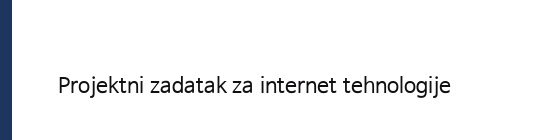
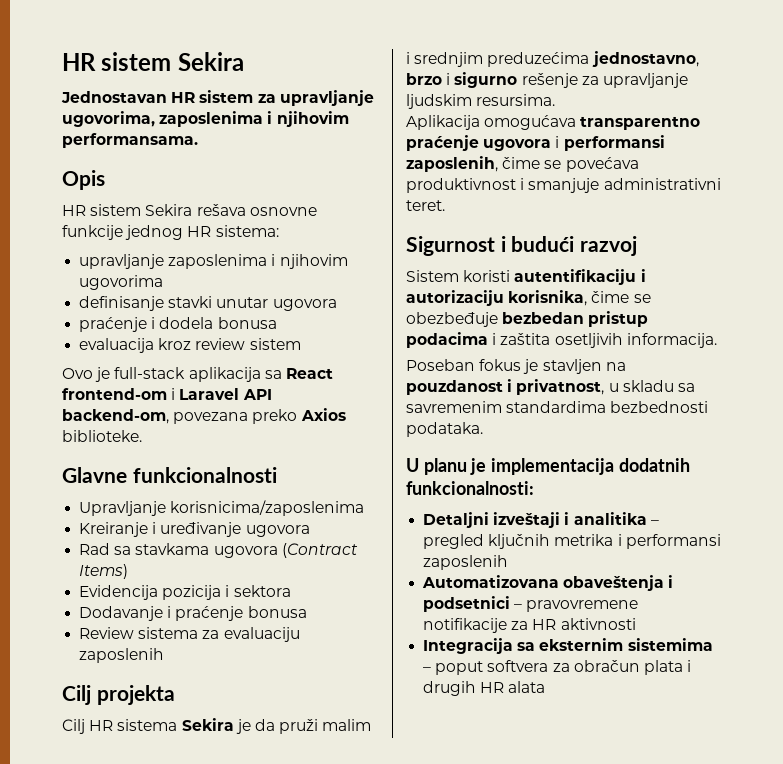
[58,76,451,99] Projektni zadatak za internet tehnologije -> [62,52,244,71] [61,90,374,106] [62,111,349,127] [62,133,198,148] [62,170,105,190] [62,204,317,216] [62,225,279,240] [79,254,348,269] [79,275,164,290] [79,296,337,311] [79,317,277,332] [79,338,301,353] [62,367,333,382] [62,388,272,400] [62,408,346,424] [62,430,142,442] [62,467,277,483] [79,500,365,516] [79,522,310,537] [79,543,358,558] [79,564,129,579] [79,585,291,600] [79,606,307,621] [79,627,300,642] [79,648,165,663] [62,685,175,705] [62,718,372,734] [406,51,699,67] [406,72,688,88] [406,94,556,109] [406,115,701,130] [406,135,665,151] [406,156,639,172] [406,178,721,193] [406,200,445,211] [406,236,637,256] [406,269,646,285] [406,290,651,306] [406,311,649,327] [406,332,717,348] [406,359,626,374] [406,379,695,395] [406,401,709,413] [406,422,483,437] [406,458,690,475] [406,481,534,495] [423,512,659,528] [423,534,721,549] [423,555,509,570] [422,575,674,591] [423,596,639,612] [423,618,636,633] [423,638,713,654] [423,660,692,675] [423,681,546,696] HR sistem Sekira // Jednostavan HR sistem za upravljanje ugovorima, zaposlenima i njihovim performansama. // Opis // HR sistem Sekira rešava osnovne funkcije jednog HR sistema: // upravljanje zaposlenima i njihovim ugovorima // definisanje stavki unutar ugovora // praćenje i dodela bonusa // evaluacija kroz review sistem // Ovo je full-stack aplikacija sa React frontend-om i Laravel API backend-om, povezana preko Axios biblioteke. // Glavne funkcionalnosti // Upravljanje korisnicima/zaposlenima // Kreiranje i uređivanje ugovora // Rad sa stavkama ugovora (Contract Items) // Evidencija pozicija i sektora // Dodavanje i praćenje bonusa // Review sistema za evaluaciju zaposlenih // Cilj projekta // Cilj HR sistema Sekira je da pruži malim i srednjim preduzećima jednostavno, brzo i sigurno rešenje za upravljanje ljudskim resursima. // Aplikacija omogućava transparentno praćenje ugovora i performansi zaposlenih, čime se povećava produktivnost i smanjuje administrativni teret. // Sigurnost i budući razvoj // Sistem koristi autentifikaciju i autorizaciju korisnika, čime se obezbeđuje bezbedan pristup podacima i zaštita osetljivih informacija. // Poseban fokus je stavljen na pouzdanost i privatnost, u skladu sa savremenim standardima bezbednosti podataka. // U planu je implementacija dodatnih funkcionalnosti: // Detaljni izveštaji i analitika – pregled ključnih metrika i performansi zaposlenih // Automatizovana obaveštenja i podsetnici – pravovremene notifikacije za HR aktivnosti // Integracija sa eksternim sistemima – poput softvera za obračun plata i drugih HR alata

